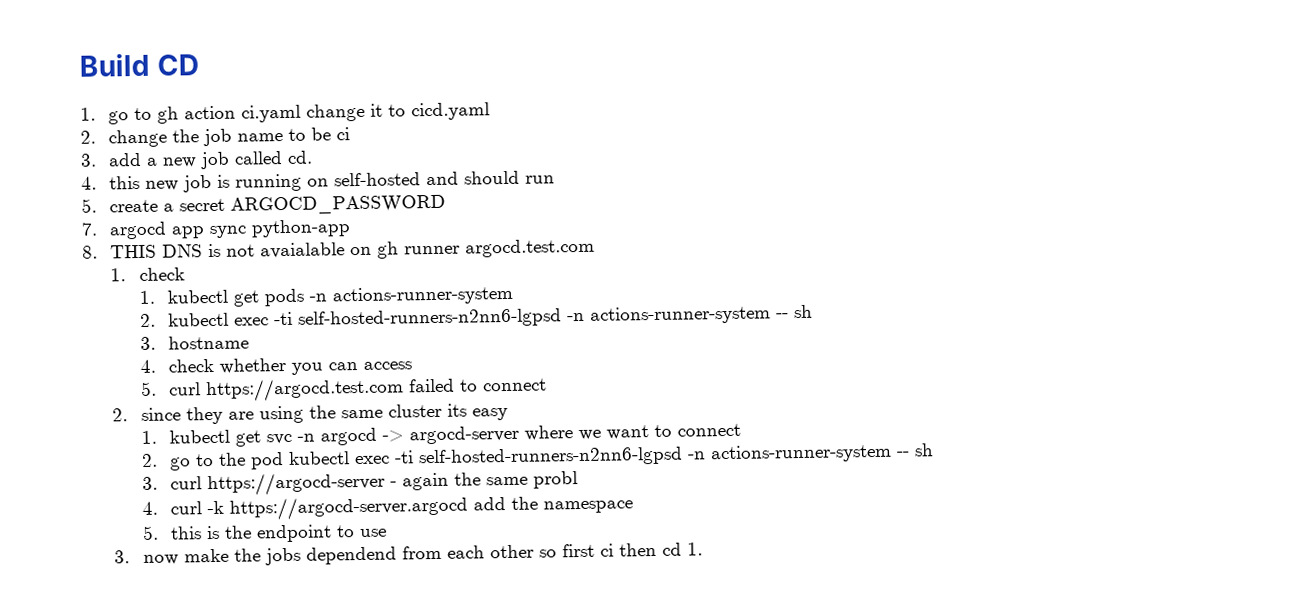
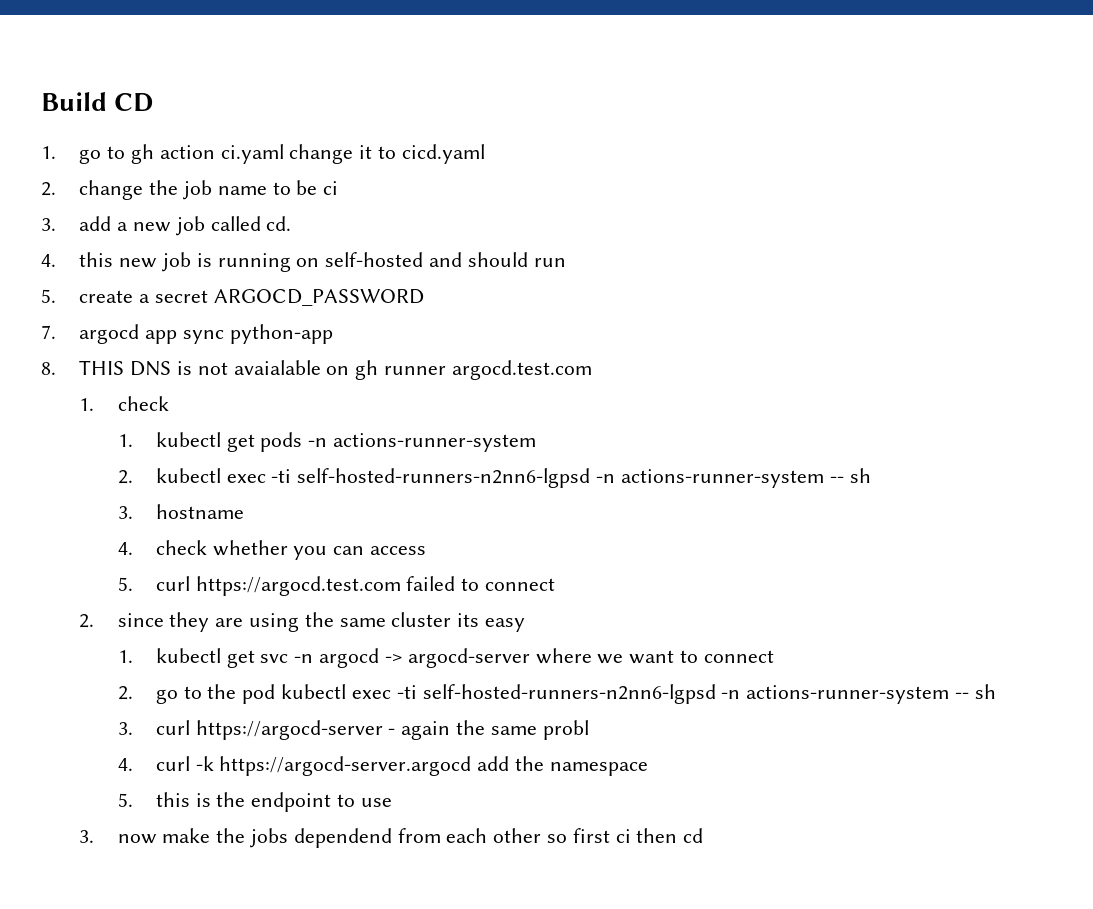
[686,542,703,556] 1. -> (704, 835) none

